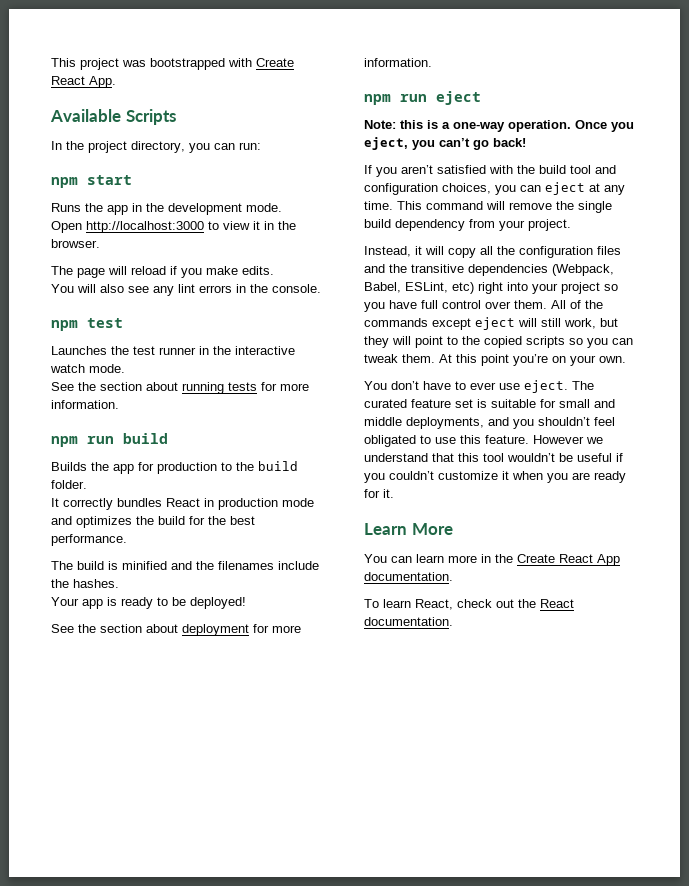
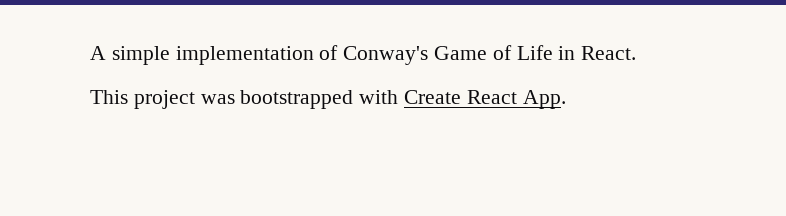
(51, 62) none -> [90,45,637,65] A simple implementation of Conway's Game of Life in React. //
[50,109,176,125] [51,141,261,153] [51,175,132,188] [51,203,282,215] [51,221,296,233] [51,239,100,248] [51,266,274,278] [51,284,321,296] [51,318,123,331] [51,346,295,355] [50,364,125,373] [51,382,309,394] [51,400,119,409] [51,433,168,447] [51,461,298,474] [51,480,87,489] [51,498,314,510] [51,516,255,528] [51,534,127,546] [51,561,319,570] [51,579,119,588] [51,597,246,609] [51,624,301,636] [364,58,432,67] [364,91,481,105] [364,120,634,132] [364,137,526,150] [364,165,616,177] [364,182,625,195] [364,201,612,213] [364,219,571,231] [364,246,621,258] [364,264,614,276] [364,282,618,294] [364,300,603,312] [364,317,618,330] [364,336,633,348] [364,354,626,366] [364,380,594,393] [364,399,615,408] [364,417,615,429] [364,435,603,447] [364,453,623,462] [364,471,626,483] [364,489,394,498] [364,523,453,535] [364,554,620,566] [364,572,453,581] [364,599,574,610] [364,617,453,626] // Available Scripts // In the project directory, you can run: // npm start // Runs the app in the development mode. // Open http://localhost:3000 to view it in the browser. // The page will reload if you make edits. // You will also see any lint errors in the console. // npm test // Launches the test runner in the interactive watch mode. // See the section about running tests for more information. // npm run build // Builds the app for production to the build folder. // It correctly bundles React in production mode and optimizes the build for the best performance. // The build is minified and the filenames include the hashes. // Your app is ready to be deployed! // See the section about deployment for more information. // npm run eject // Note: this is a one-way operation. Once you eject, you can’t go back! // If you aren’t satisfied with the build tool and configuration choices, you can eject at any time. This command will remove the single build dependency from your project. // Instead, it will copy all the configuration files and the transitive dependencies (Webpack, Babel, ESLint, etc) right into your project so you have full control over them. All of the commands except eject will still work, but they will point to the copied scripts so you can tweak them. At this point you’re on your own. // You don’t have to ever use eject. The curated feature set is suitable for small and middle deployments, and you shouldn’t feel obligated to use this feature. However we understand that this tool wouldn’t be useful if you couldn’t customize it when you are ready for it. // Learn More // You can learn more in the Create React App documentation. // To learn React, check out the React documentation. -> (566, 99) none

